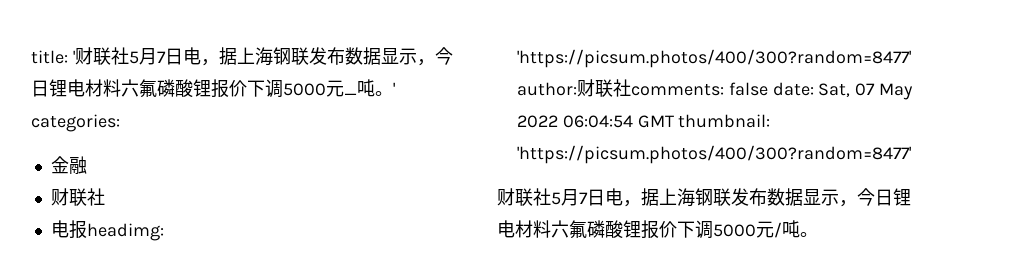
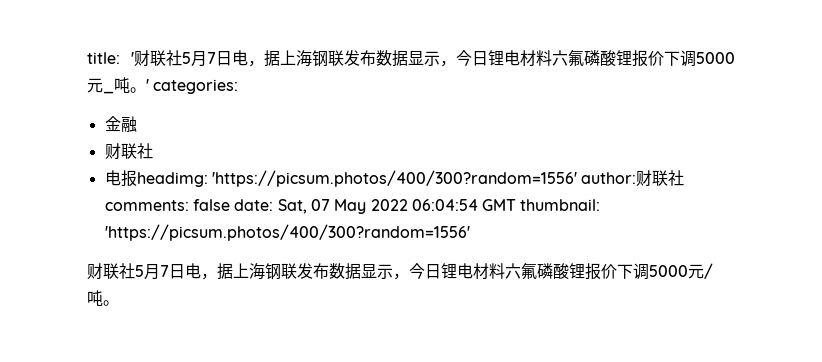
[516,49,911,68] 'https://picsum.photos/400/300?random=8477' -> [211,170,577,187] 'https://picsum.photos/400/300?random=1556'
[516,145,911,164] 'https://picsum.photos/400/300?random=8477' -> [104,224,470,241] 'https://picsum.photos/400/300?random=1556'

